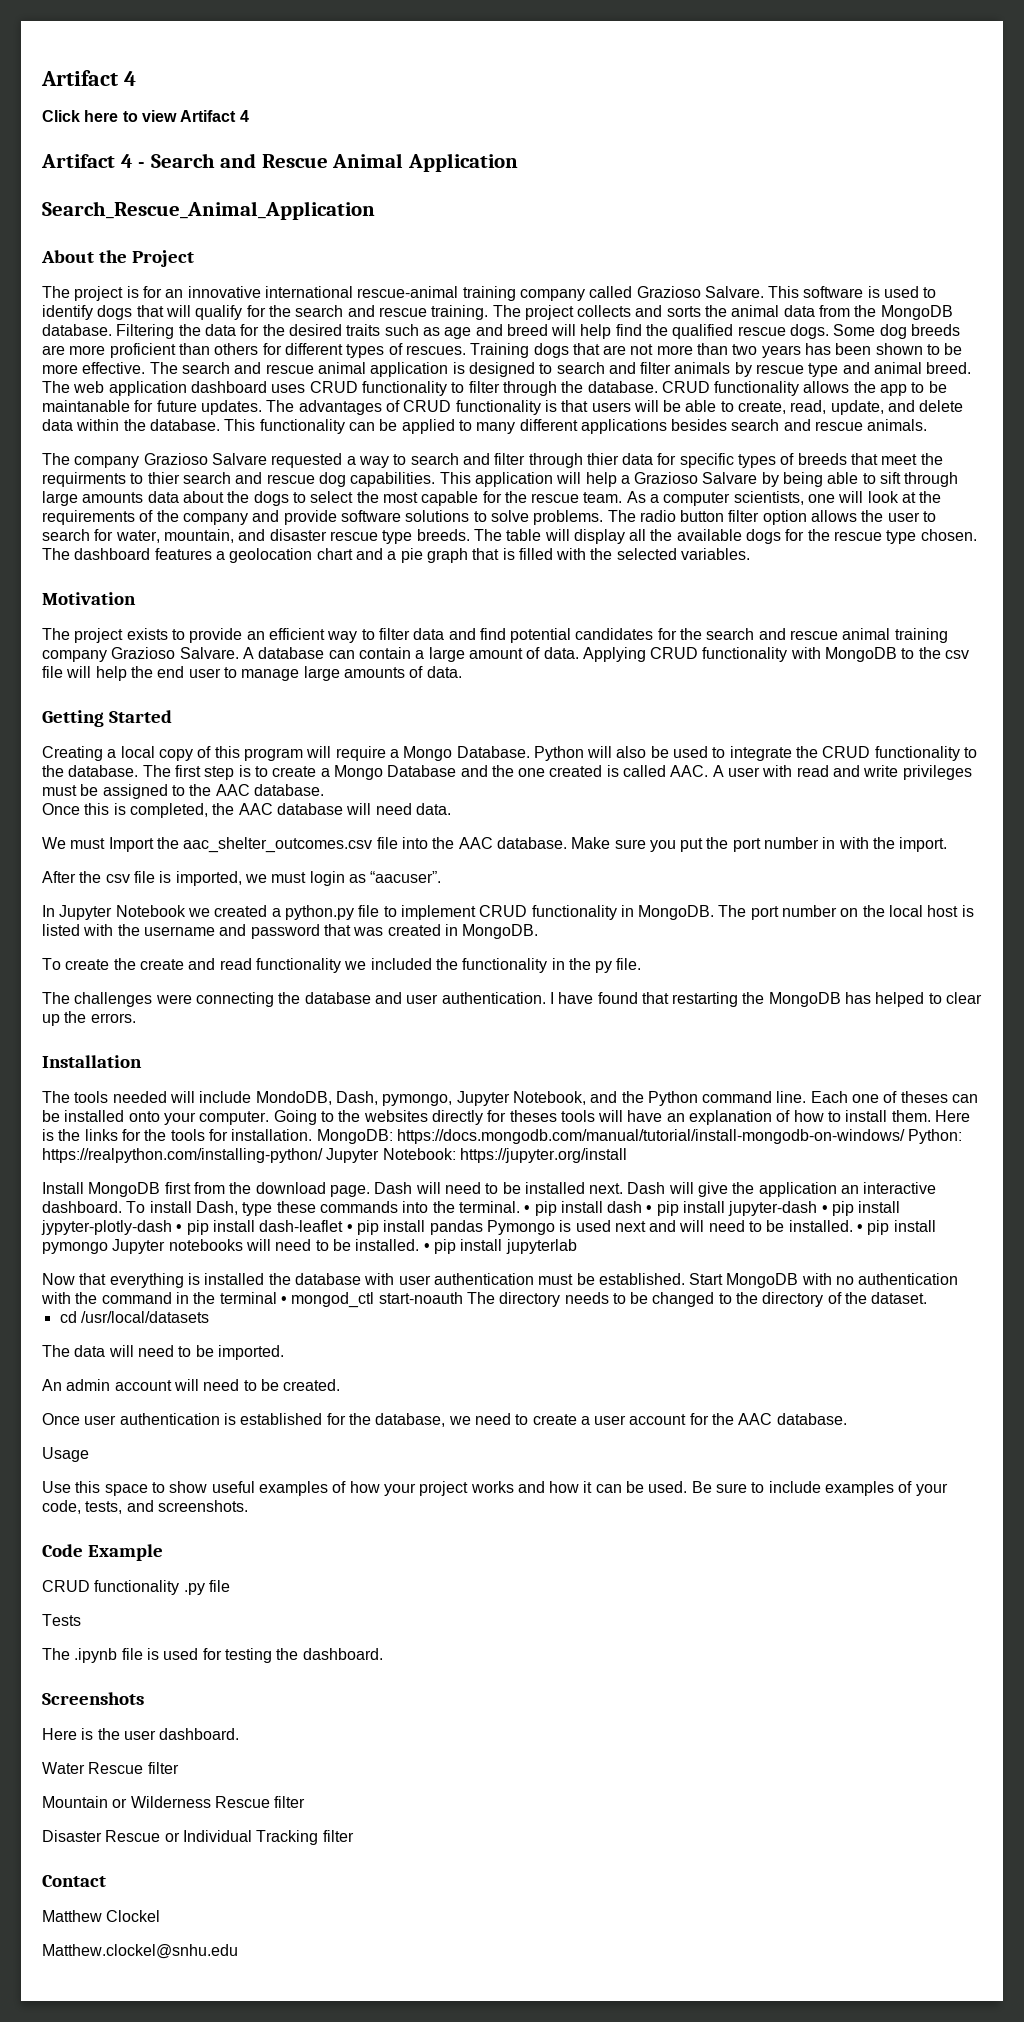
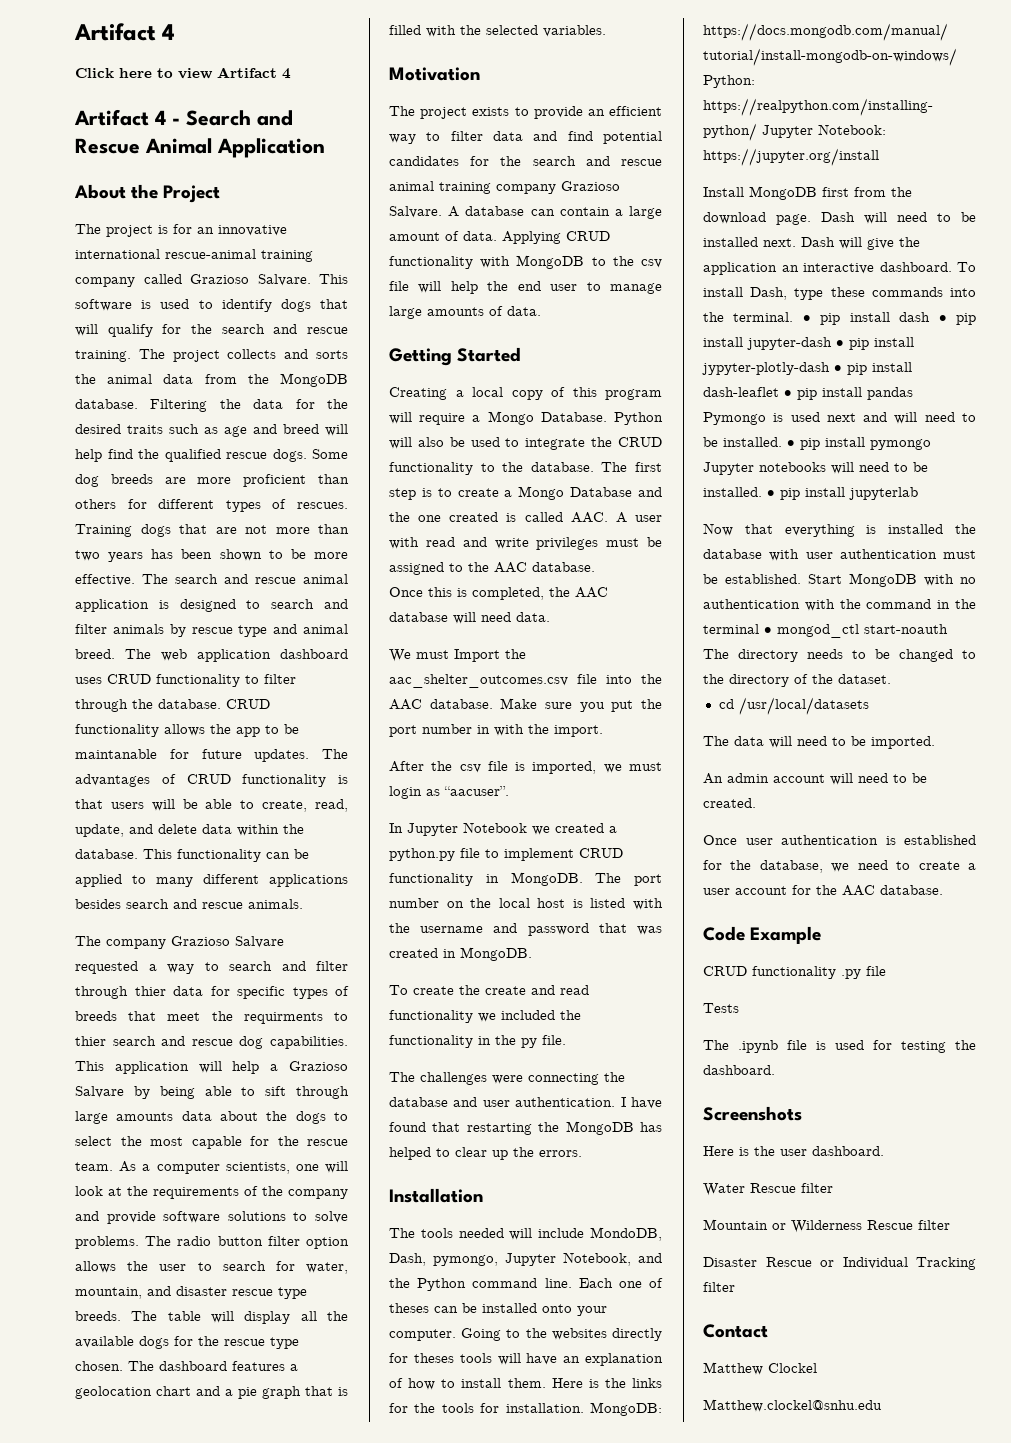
[42,201,375,220] // Search_Rescue_Animal_Application -> (325, 148) none
[42,1447,89,1462] [42,1481,948,1496] [42,1500,248,1514] // Usage // Use this space to show useful examples of how your project works and how it can be used. Be sure to include examples of your code, tests, and screenshots. -> (943, 890) none

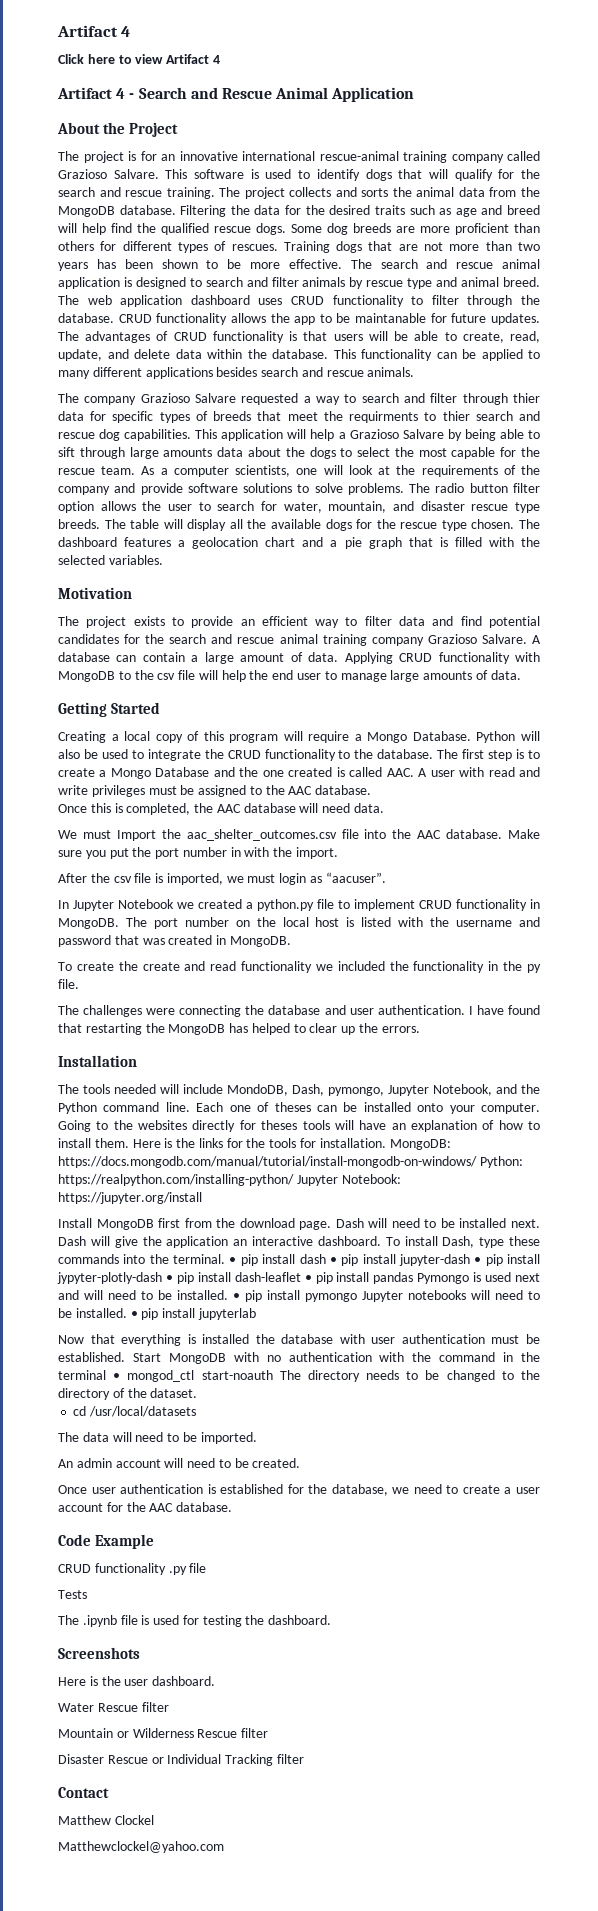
[703,1399,882,1412] Matthew.clockel@snhu.edu -> [58,1841,224,1853] Matthewclockel@yahoo.com

